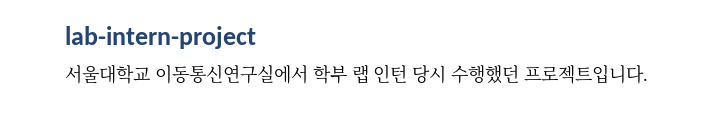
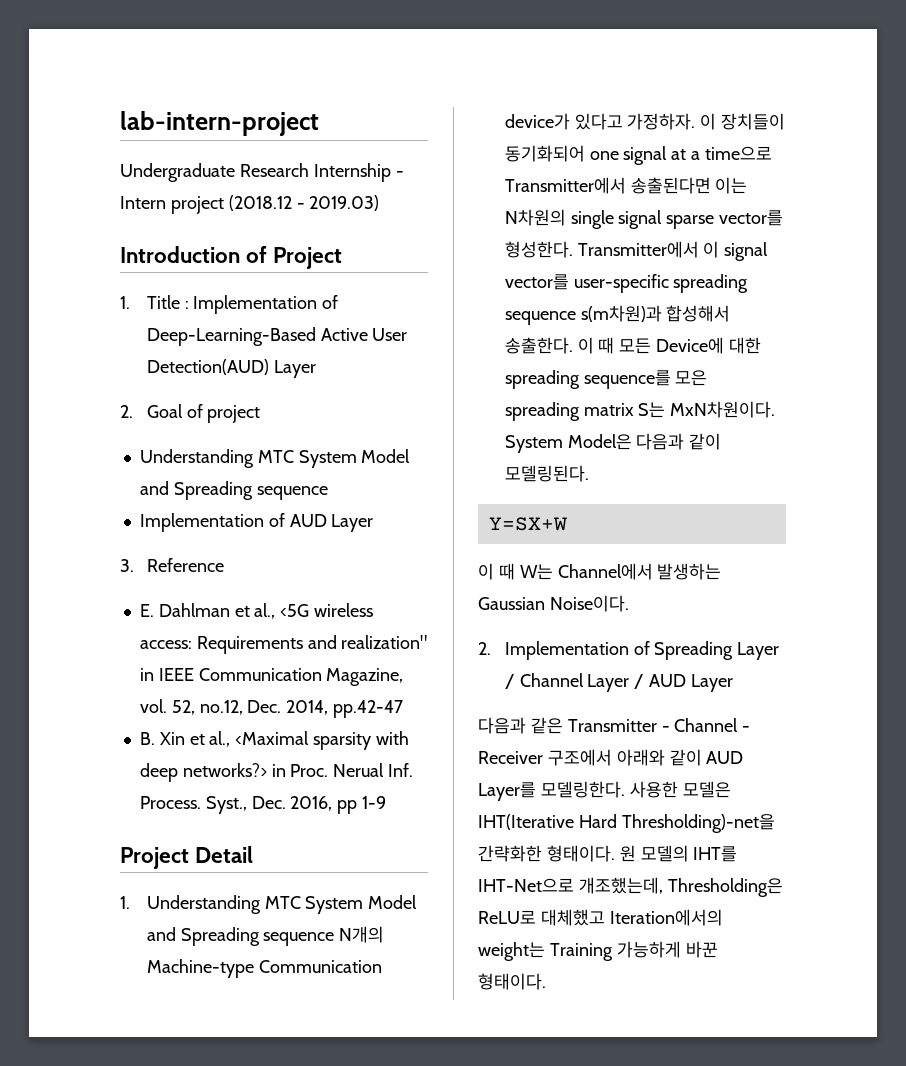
[65,64,649,84] 서울대학교 이동통신연구실에서 학부 랩 인턴 당시 수행했던 프로젝트입니다. -> [120,163,404,182] [120,195,380,214] [120,246,343,269] [120,295,339,314] [146,327,408,346] [146,359,316,378] [120,404,261,423] [139,449,411,468] [139,481,328,500] [139,513,374,532] [120,558,224,572] [139,603,374,619] [139,635,428,654] [139,668,404,686] [139,699,404,718] [139,731,409,750] [139,763,414,782] [139,796,387,814] [120,846,254,869] [120,895,418,914] [146,926,385,946] [146,959,382,978] [504,113,786,130] [504,145,773,165] [504,177,748,194] [504,209,784,229] [504,241,769,261] [504,274,749,293] [504,305,731,325] [504,337,762,354] [504,370,708,389] [504,401,776,421] [504,433,722,453] [504,465,589,482] [488,517,567,531] [478,563,722,580] [478,595,629,612] [478,641,780,660] [504,673,734,692] [478,717,751,734] [478,749,744,766] [478,781,731,801] [478,814,775,833] [478,845,738,862] [478,877,783,897] [478,909,723,926] [478,941,718,961] [478,973,546,990] Undergraduate Research Internship - Intern project (2018.12 - 2019.03) // Introduction of Project // 1. Title : Implementation of Deep-Learning-Based Active User Detection(AUD) Layer // 2. Goal of project // Understanding MTC System Model and Spreading sequence // Implementation of AUD Layer // 3. Reference // E. Dahlman et al., <5G wireless access: Requirements and realization" in IEEE Communication Magazine, vol. 52, no.12, Dec. 2014, pp.42-47 // B. Xin et al., <Maximal sparsity with deep networks?> in Proc. Nerual Inf. Process. Syst., Dec. 2016, pp 1-9 // Project Detail // 1. Understanding MTC System Model and Spreading sequence N개의 Machine-type Communication device가 있다고 가정하자. 이 장치들이 동기화되어 one signal at a time으로 Transmitter에서 송출된다면 이는 N차원의 single signal sparse vector를 형성한다. Transmitter에서 이 signal vector를 user-specific spreading sequence s(m차원)과 합성해서 송출한다. 이 때 모든 Device에 대한 spreading sequence를 모은 spreading matrix S는 MxN차원이다. System Model은 다음과 같이 모델링된다. // Y=SX+W // 이 때 W는 Channel에서 발생하는 Gaussian Noise이다. // 2. Implementation of Spreading Layer / Channel Layer / AUD Layer // 다음과 같은 Transmitter - Channel - Receiver 구조에서 아래와 같이 AUD Layer를 모델링한다. 사용한 모델은 IHT(Iterative Hard Thresholding)-net을 간략화한 형태이다. 원 모델의 IHT를 IHT-Net으로 개조했는데, Thresholding은 ReLU로 대체했고 Iteration에서의 weight는 Training 가능하게 바꾼 형태이다.

